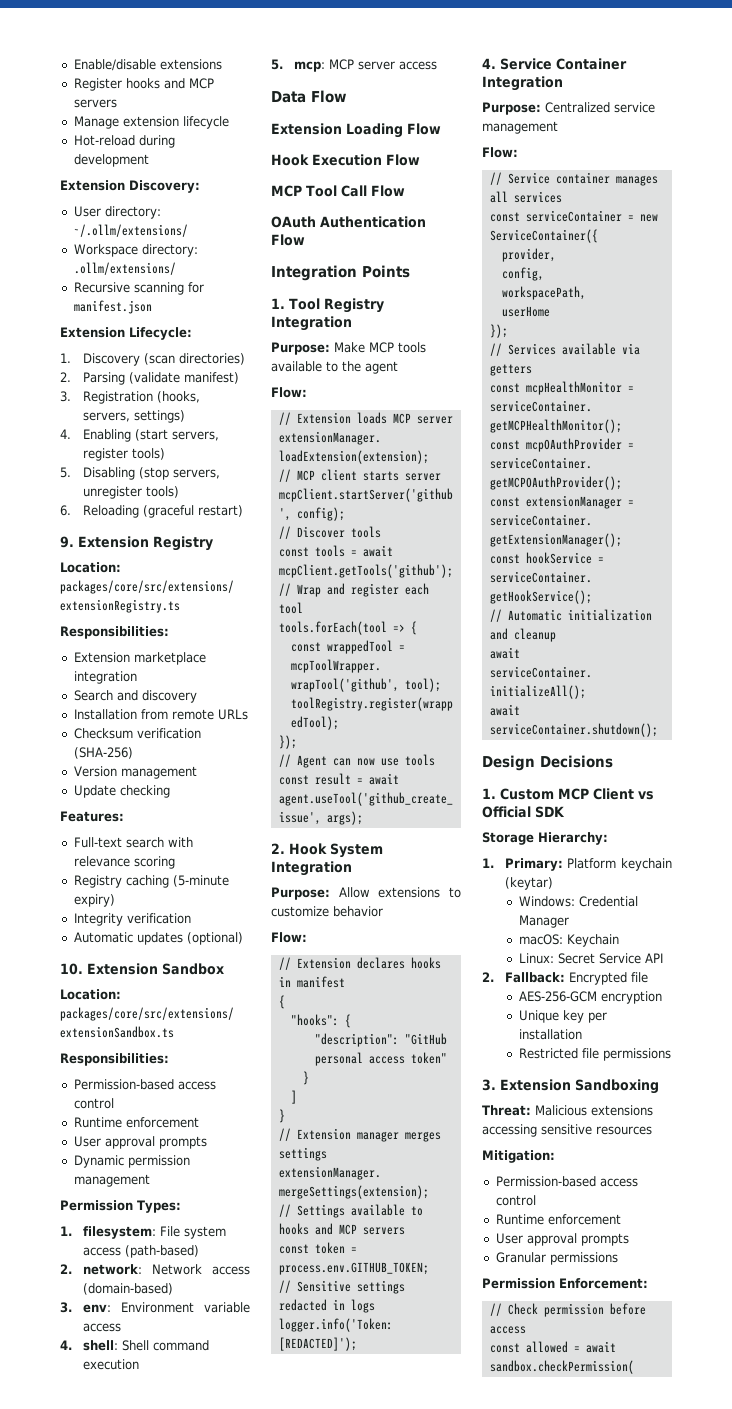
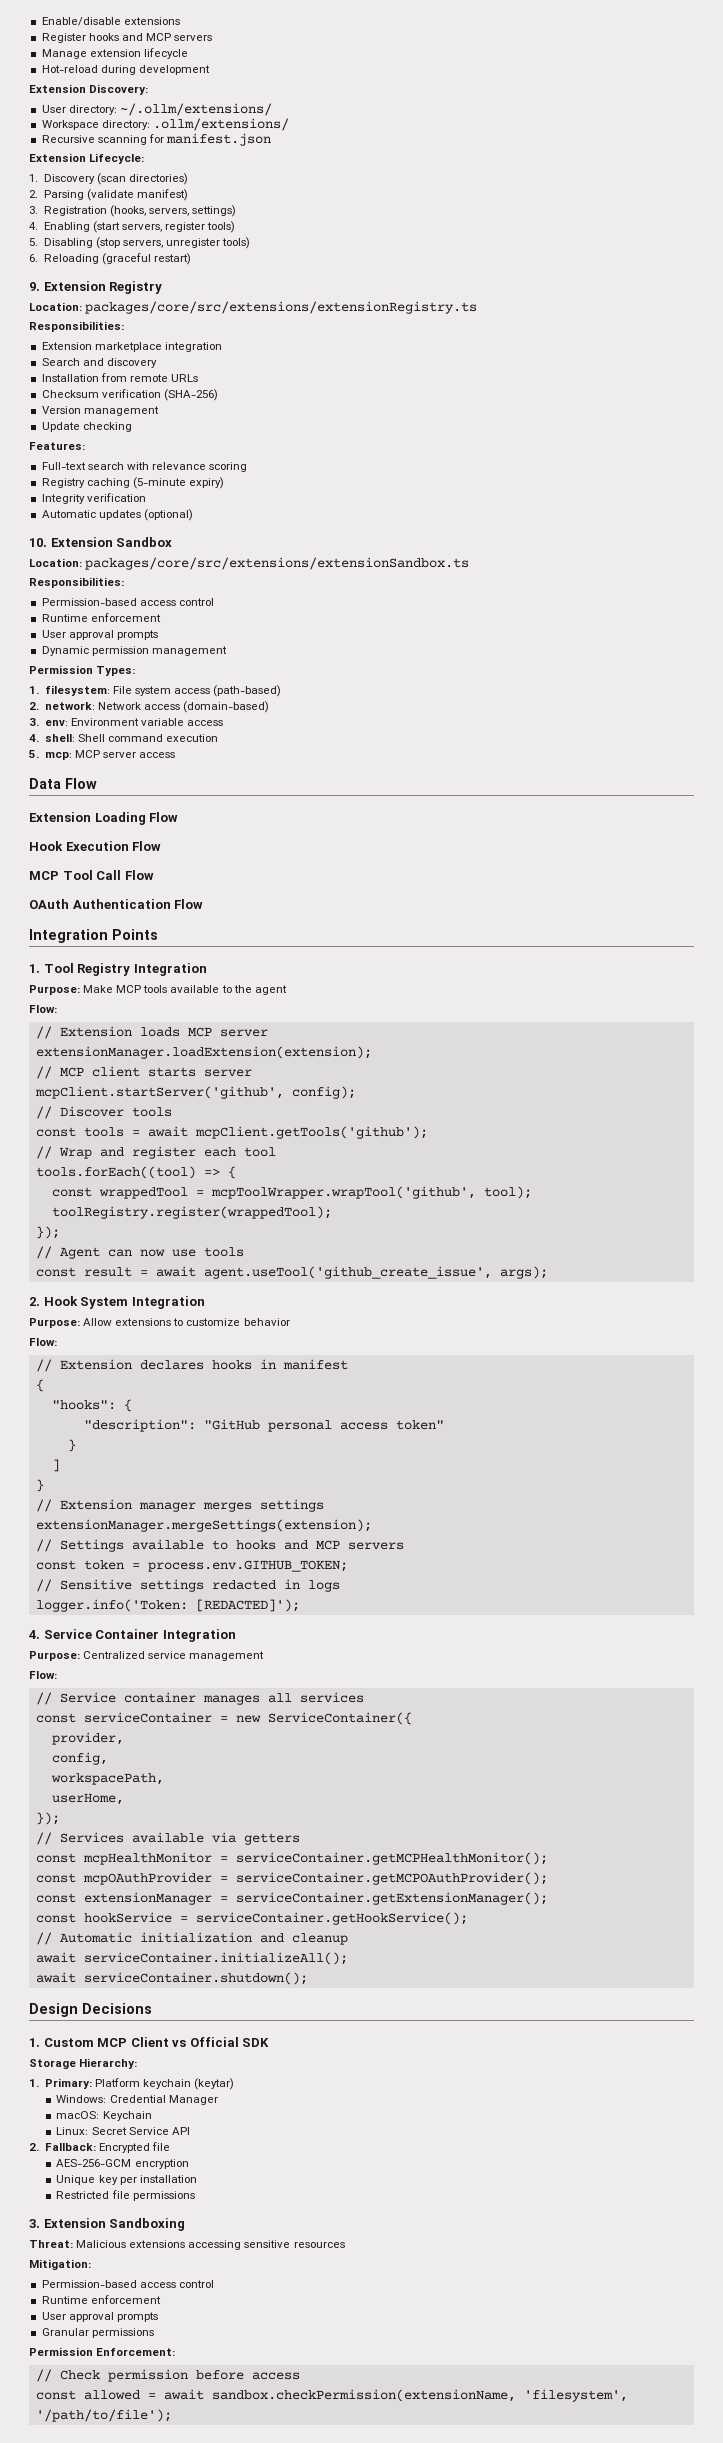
[278,621,387,635] tools.forEach(tool -> [35,1166,196,1179] tools.forEach((tool)
[501,306,550,317] userHome -> [51,1793,124,1805] userHome,
[489,1360,634,1374] sandbox.checkPermission( -> [211,2389,628,2402] [35,2409,172,2422] sandbox.checkPermission(extensionName, 'filesystem', '/path/to/file');

